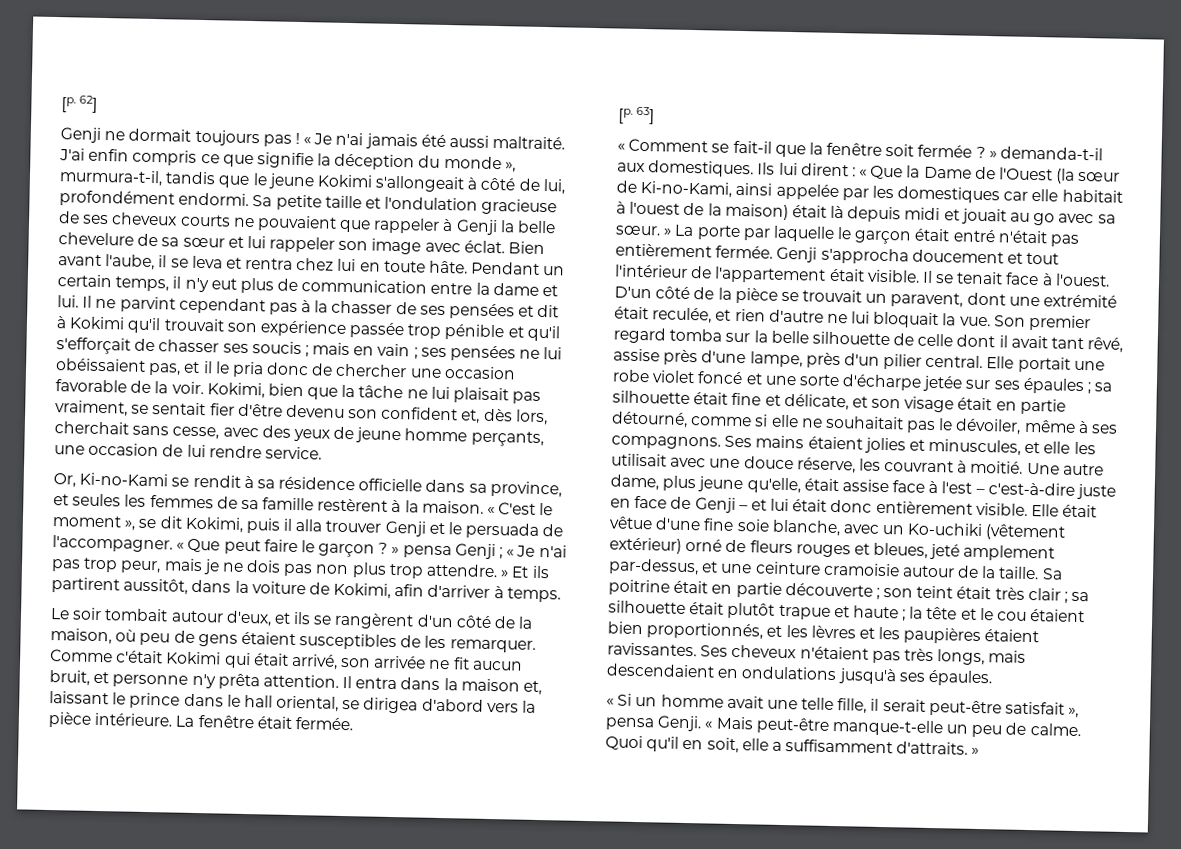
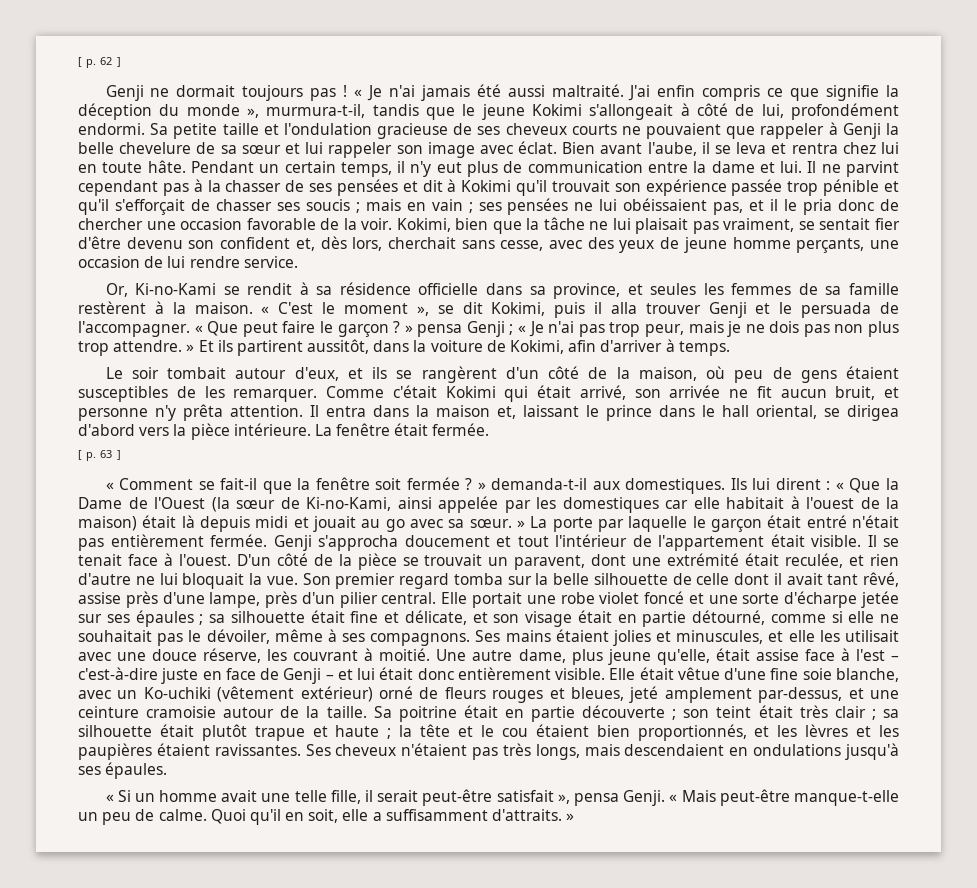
[61,95,99,113] [p. 62] -> [78,57,121,68] [ p. 62 ]
[618,106,656,125] [p. 63] -> [78,450,121,461] [ p. 63 ]

